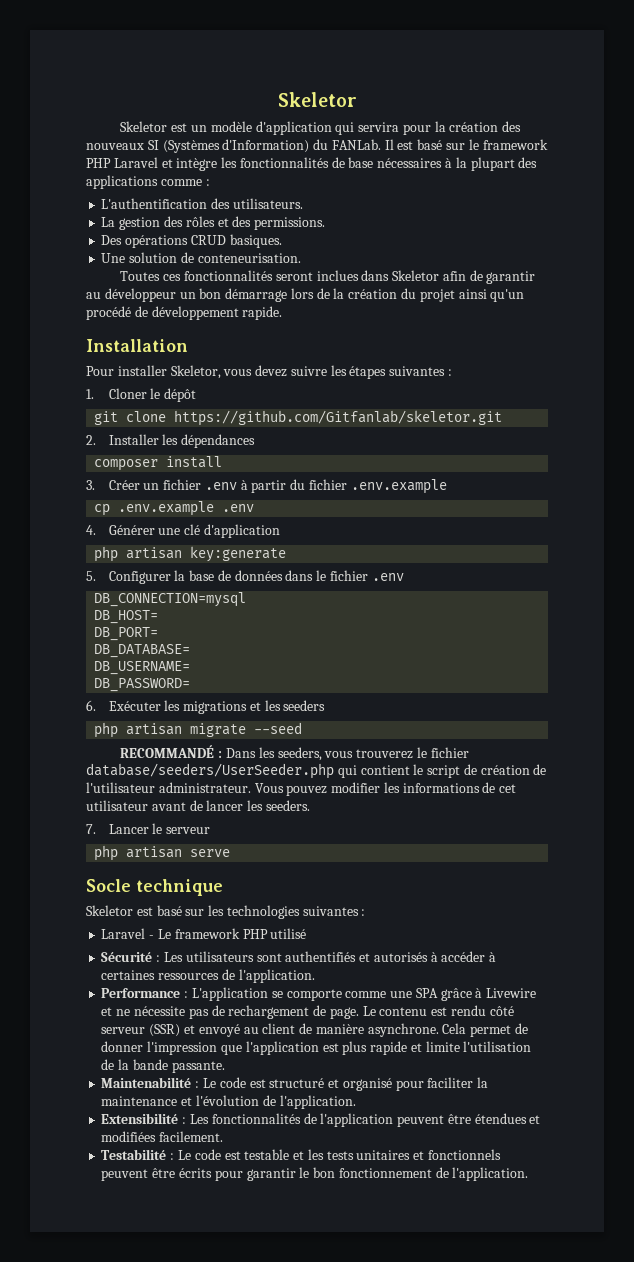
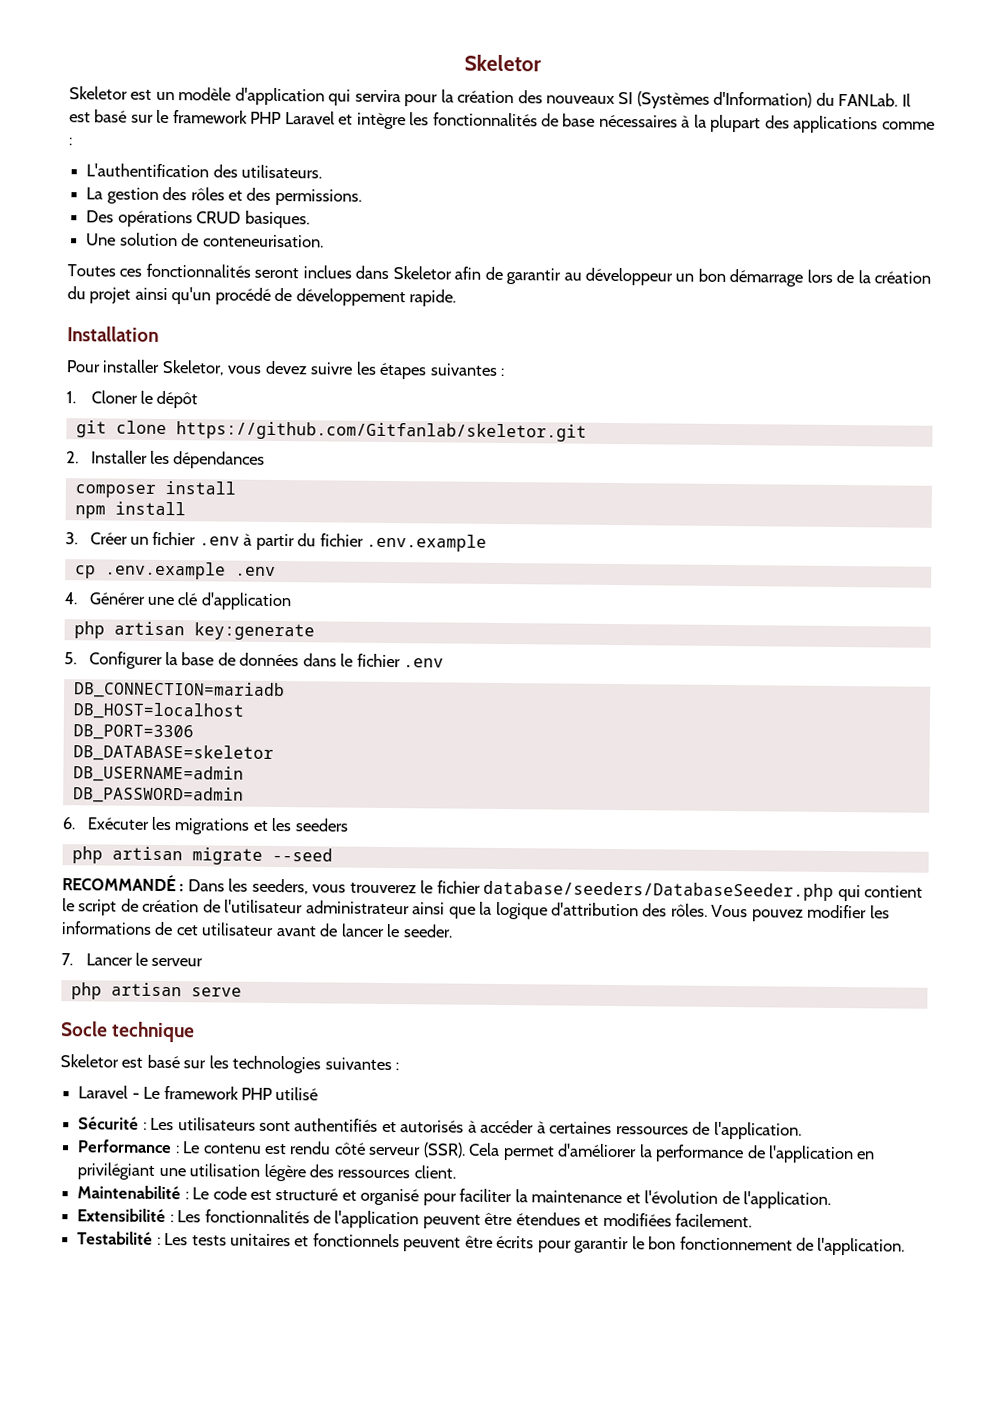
(223, 462) none -> [74,501,186,519] // npm install
[94,592,247,607] [94,610,159,624] [94,627,159,641] [94,644,191,658] [94,661,191,675] [94,678,191,692] DB_CONNECTION=mysql // DB_HOST= // DB_PORT= // DB_DATABASE= // DB_USERNAME= // DB_PASSWORD= -> [73,681,285,700] [72,702,244,720] [72,724,194,741] [72,744,274,762] [72,765,244,783] [72,786,244,804] DB_CONNECTION=mariadb // DB_HOST=localhost // DB_PORT=3306 // DB_DATABASE=skeletor // DB_USERNAME=admin // DB_PASSWORD=admin
[86,763,334,779] database/seeders/UserSeeder.php -> [483,880,835,901] database/seeders/DatabaseSeeder.php
[158,782,251,793] administrateur. -> [305,900,708,920] administrateur ainsi que la logique d'attribution des rôles.
[247,800,310,811] les seeders. -> [386,923,453,938] le seeder.
[191,987,537,1001] [101,1005,359,1019] L'application se comporte comme une SPA grâce à Livewire et ne nécessite pas de rechargement de page. -> (180, 1149) none
[149,1023,528,1037] [101,1041,532,1055] [101,1059,225,1073] (SSR) et envoyé au client de manière asynchrone. Cela permet de donner l'impression que l'application est plus rapide et limite l'utilisation de la bande passante. -> [422,1142,876,1164] [77,1162,456,1182] (SSR). Cela permet d'améliorer la performance de l'application en privilégiant une utilisation légère des ressources client.
[177,1149,324,1160] Le code est testable et les -> [164,1233,189,1246] Les

